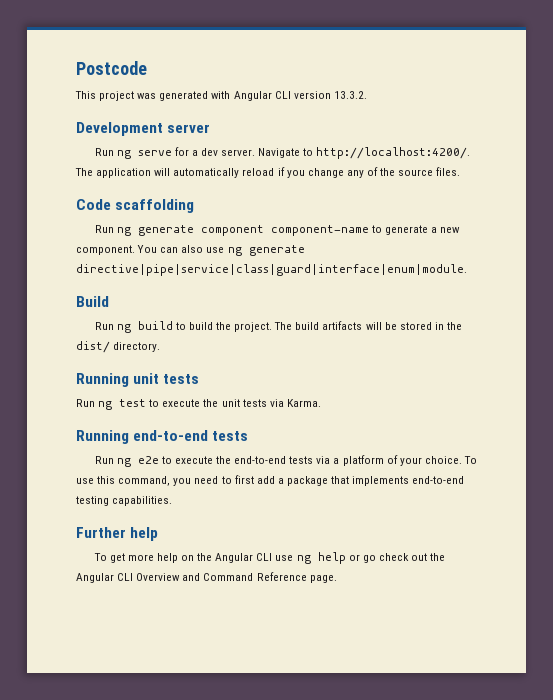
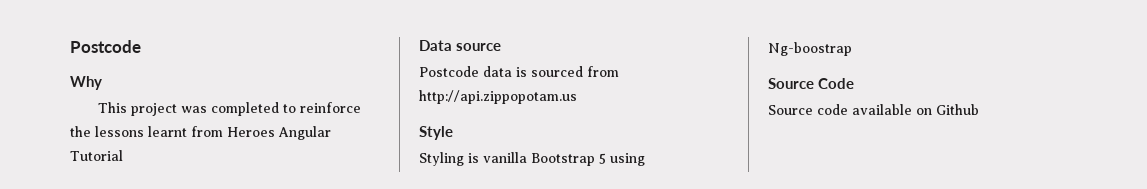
[76,61,147,75] Postcode -> [70,40,141,53] [70,76,102,90] Postcode // Why
[159,91,367,101] [76,122,211,136] [94,147,471,159] [75,167,461,178] [76,199,195,213] [94,225,461,236] [76,245,305,256] [76,264,467,276] [76,296,109,307] [94,321,462,333] [76,341,161,353] [76,373,200,387] [76,399,321,410] [76,430,249,444] [94,455,477,467] [76,475,465,486] [76,496,173,506] [76,527,159,541] [93,552,446,564] [76,572,337,583] generated with Angular CLI version 13.3.2. // Development server // Run ng serve for a dev server. Navigate to http://localhost:4200/. The application will automatically reload if you change any of the source files. // Code scaffolding // Run ng generate component component-name to generate a new component. You can also use ng generate directive|pipe|service|class|guard|interface|enum|module. // Build // Run ng build to build the project. The build artifacts will be stored in the dist/ directory. // Running unit tests // Run ng test to execute the unit tests via Karma. // Running end-to-end tests // Run ng e2e to execute the end-to-end tests via a platform of your choice. To use this command, you need to first add a package that implements end-to-end testing capabilities. // Further help // To get more help on the Angular CLI use ng help or go check out the Angular CLI Overview and Command Reference page. -> [210,102,361,116] [70,126,331,140] [70,150,123,161] [419,40,501,51] [419,66,619,77] [419,90,577,104] [419,126,453,140] [419,152,645,166] [768,42,852,56] [768,78,854,89] [768,104,979,115] completed to reinforce the lessons learnt from Heroes Angular Tutorial // Data source // Postcode data is sourced from http://api.zippopotam.us // Style // Styling is vanilla Bootstrap 5 using Ng-boostrap // Source Code // Source code available on Github

